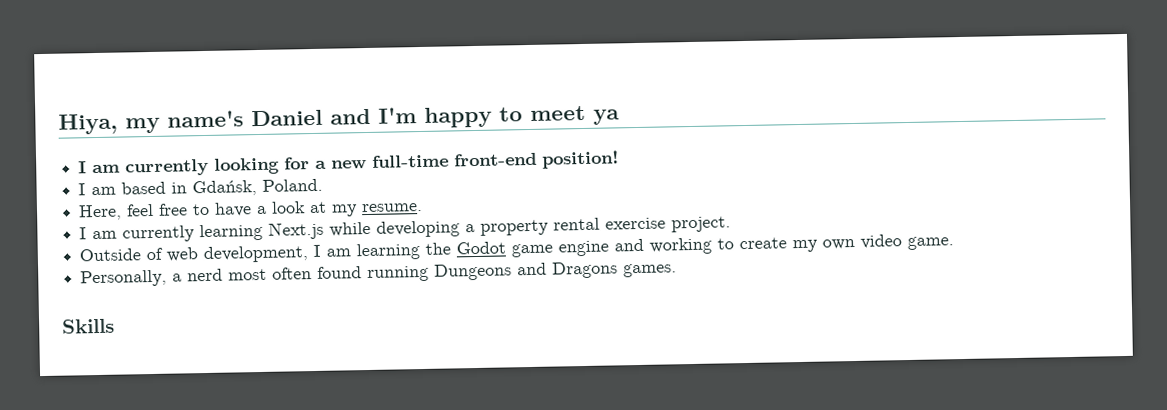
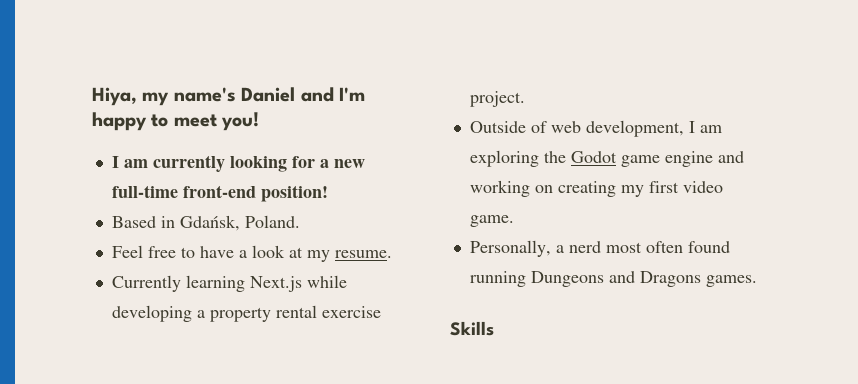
[593,109,620,125] ya -> [221,112,260,131] you!
[78,181,167,196] I am based -> [111,216,156,228] Based
[78,203,155,221] Here, feel -> [111,245,143,258] Feel
[79,225,196,243] I am currently -> [111,275,181,292] Currently
[356,243,421,261] learning -> [469,150,539,167] exploring
[717,237,856,253] to create my own -> [534,181,679,197] on creating my first

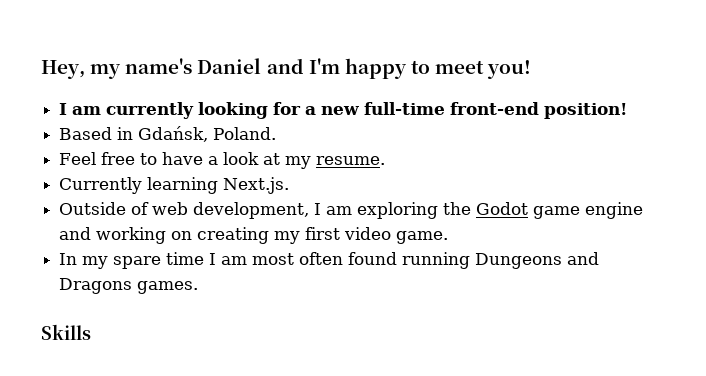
[92,87,137,106] Hiya, -> [41,60,85,79] Hey,
[249,275,347,292] [111,305,381,322] [469,91,525,107] Next.js while developing a property rental exercise project. -> [223,177,290,194] Next.js.
[469,240,601,257] Personally, a nerd -> [59,252,248,269] In my spare time I am

